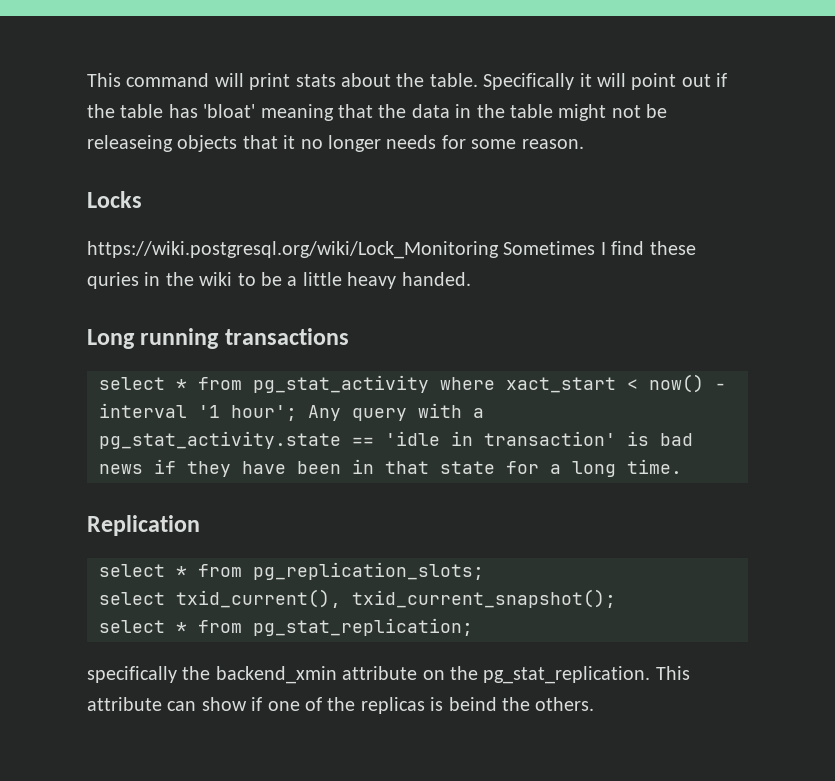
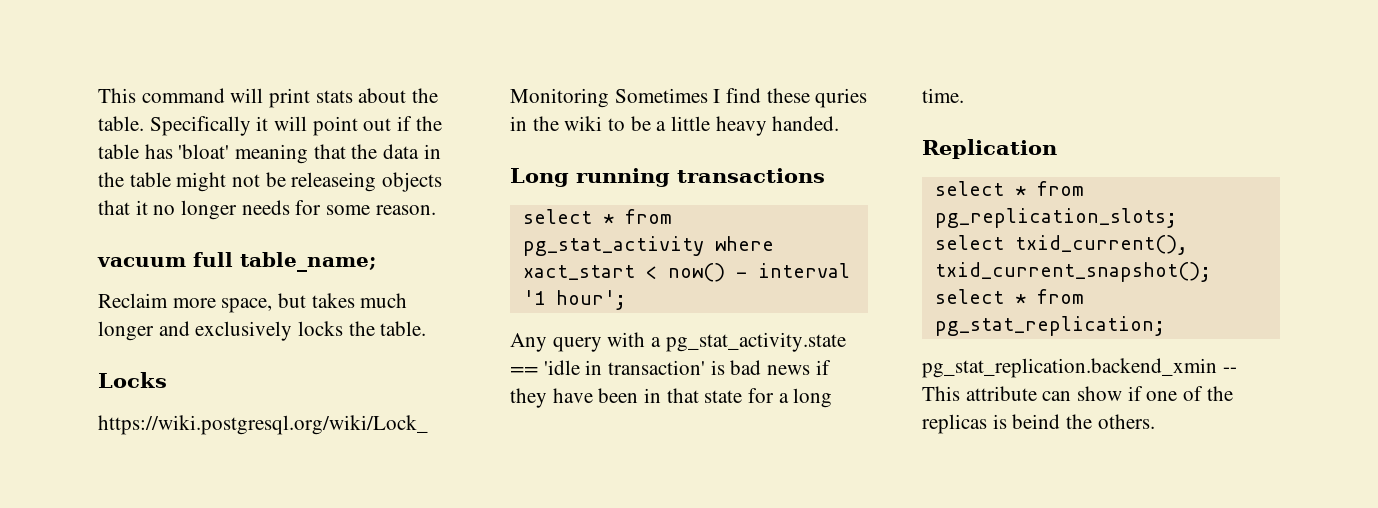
(584, 144) none -> [97,252,376,272] [98,293,408,313] [98,321,427,341] // vacuum full table_name; // Reclaim more space, but takes much longer and exclusively locks the table.
(297, 413) none -> (626, 300) //
[87,666,651,684] specifically the backend_xmin attribute on the pg_stat_replication. -> [922,358,1237,378] pg_stat_replication.backend_xmin --

